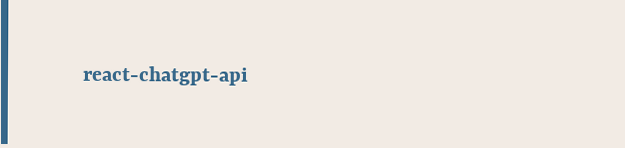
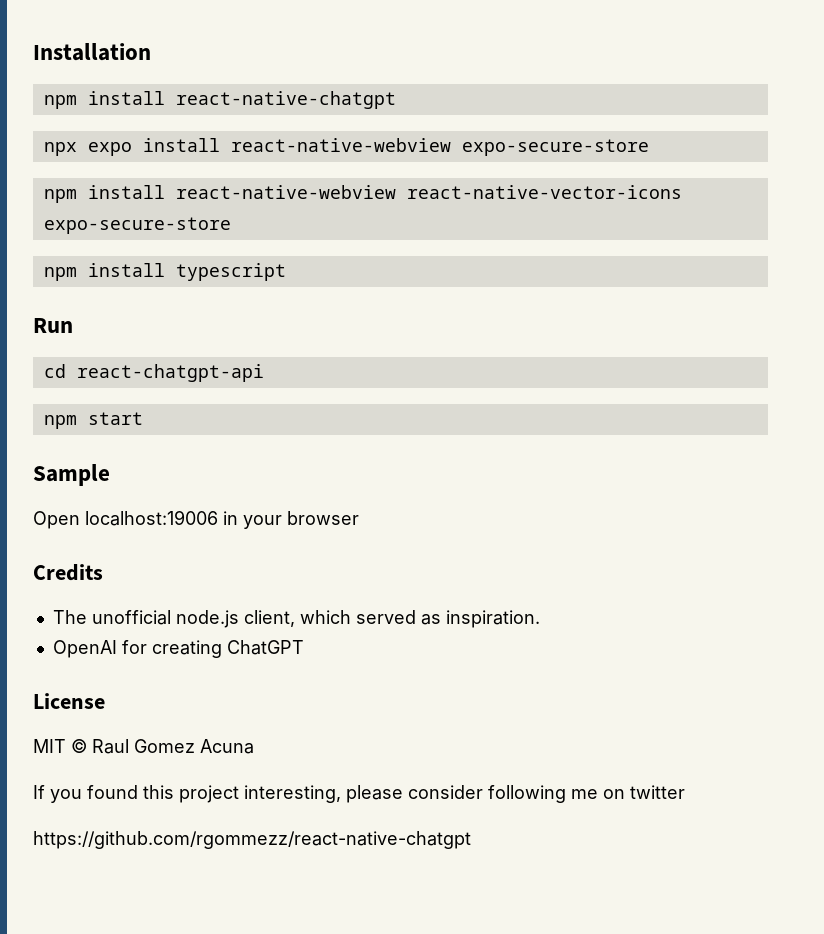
[82,65,249,86] react-chatgpt-api -> [33,43,151,61] [43,91,396,109] [43,138,649,156] [43,185,682,203] [43,217,231,234] [43,263,286,281] [33,318,73,333] [43,364,264,382] [43,412,143,429] [33,464,110,486] [33,510,359,529] [33,564,103,581] [52,610,540,628] [52,640,304,658] [33,693,105,709] [33,739,254,754] [33,785,685,803] [33,831,471,849] Installation // npm install react-native-chatgpt // npx expo install react-native-webview expo-secure-store // npm install react-native-webview react-native-vector-icons expo-secure-store // npm install typescript // Run // cd react-chatgpt-api // npm start // Sample // Open localhost:19006 in your browser // Credits // The unofficial node.js client, which served as inspiration. // OpenAI for creating ChatGPT // License // MIT © Raul Gomez Acuna // If you found this project interesting, please consider following me on twitter // https://github.com/rgommezz/react-native-chatgpt

